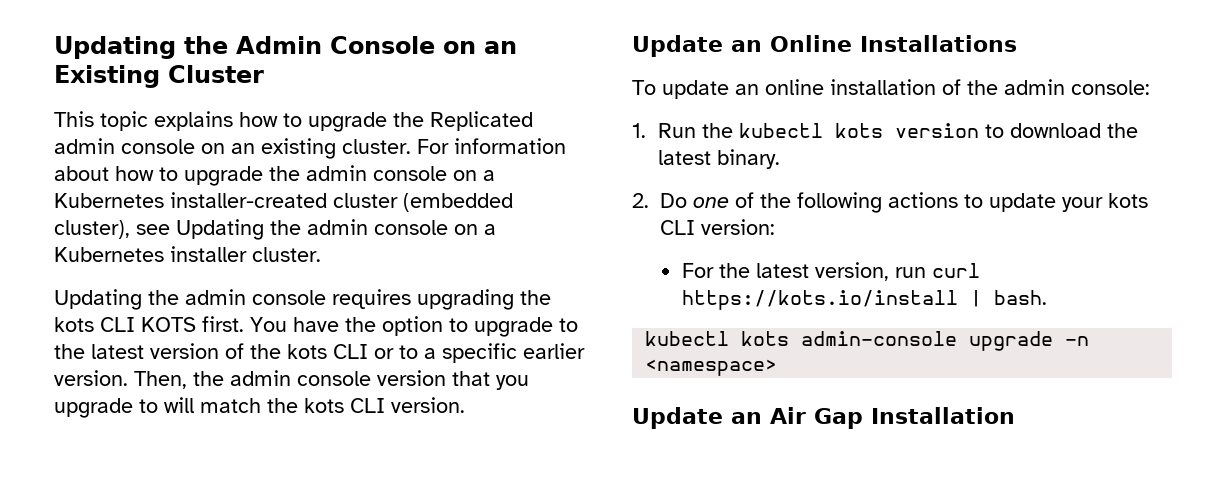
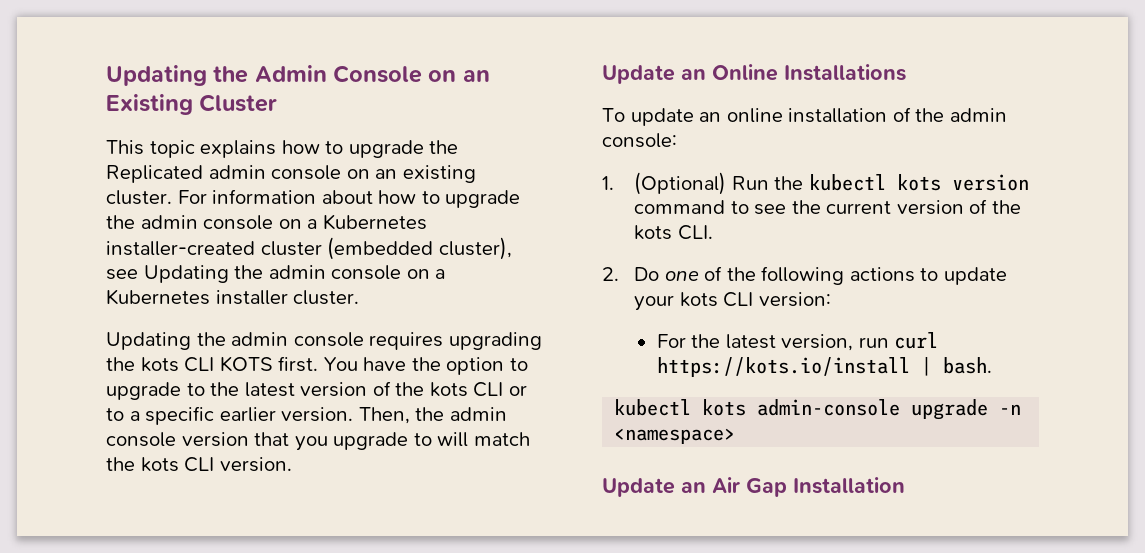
(646, 130) none -> [634,172,727,195] (Optional)
[984,123,1138,138] [657,149,780,169] to download the latest binary. -> [634,199,1021,215] [634,225,713,240] command to see the current version of the kots CLI.

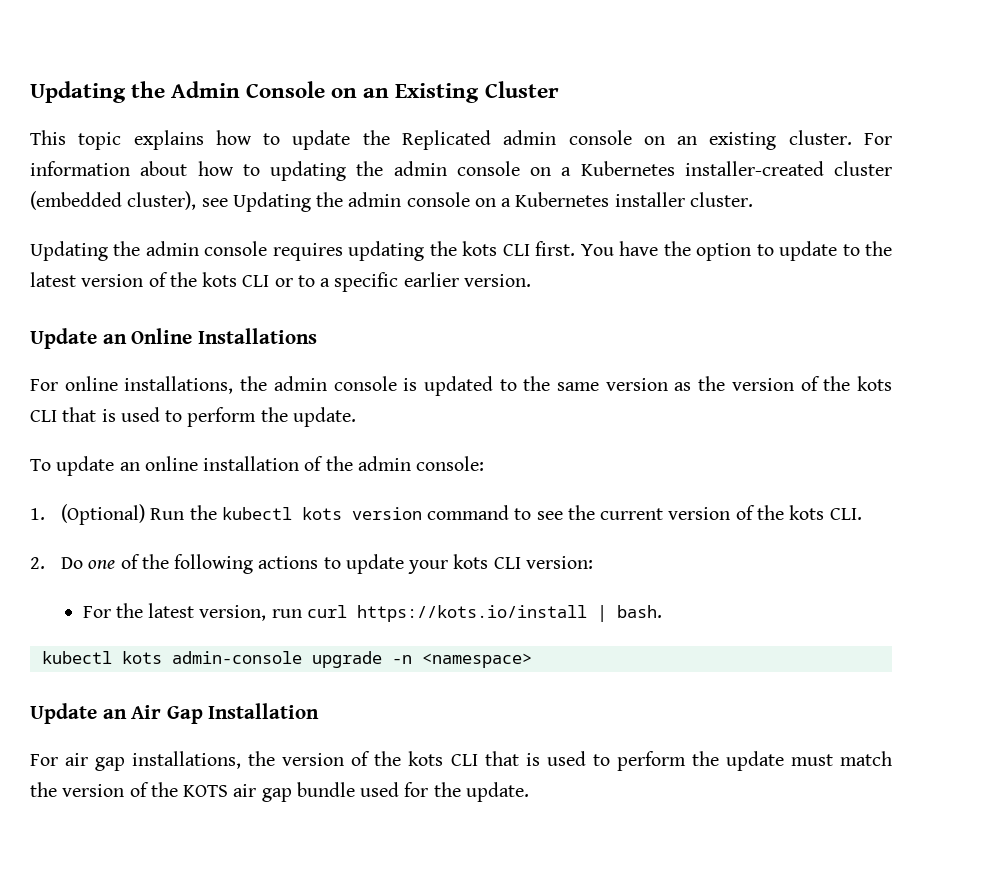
[348,140,424,158] upgrade -> [292,130,351,150] update
[445,190,521,208] upgrade -> [270,161,346,181] updating
[448,332,542,350] [106,356,273,372] upgrading the kots CLI KOTS -> [348,241,530,261] updating the kots CLI
[106,382,181,400] upgrade -> [779,241,838,261] update
[358,407,507,424] [106,432,530,451] [106,457,292,472] [602,64,906,84] Then, the admin console version that you upgrade to will match the kots CLI version. // Update an Online Installations -> [30,328,317,349] [30,376,893,396] [30,407,356,427] // Update an Online Installations // For online installations, the admin console is updated to the same version as the version of the kots CLI that is used to perform the update.
(905, 485) none -> [30,751,892,771] [30,782,529,802] // For air gap installations, the version of the kots CLI that is used to perform the update must match the version of the KOTS air gap bundle used for the update.

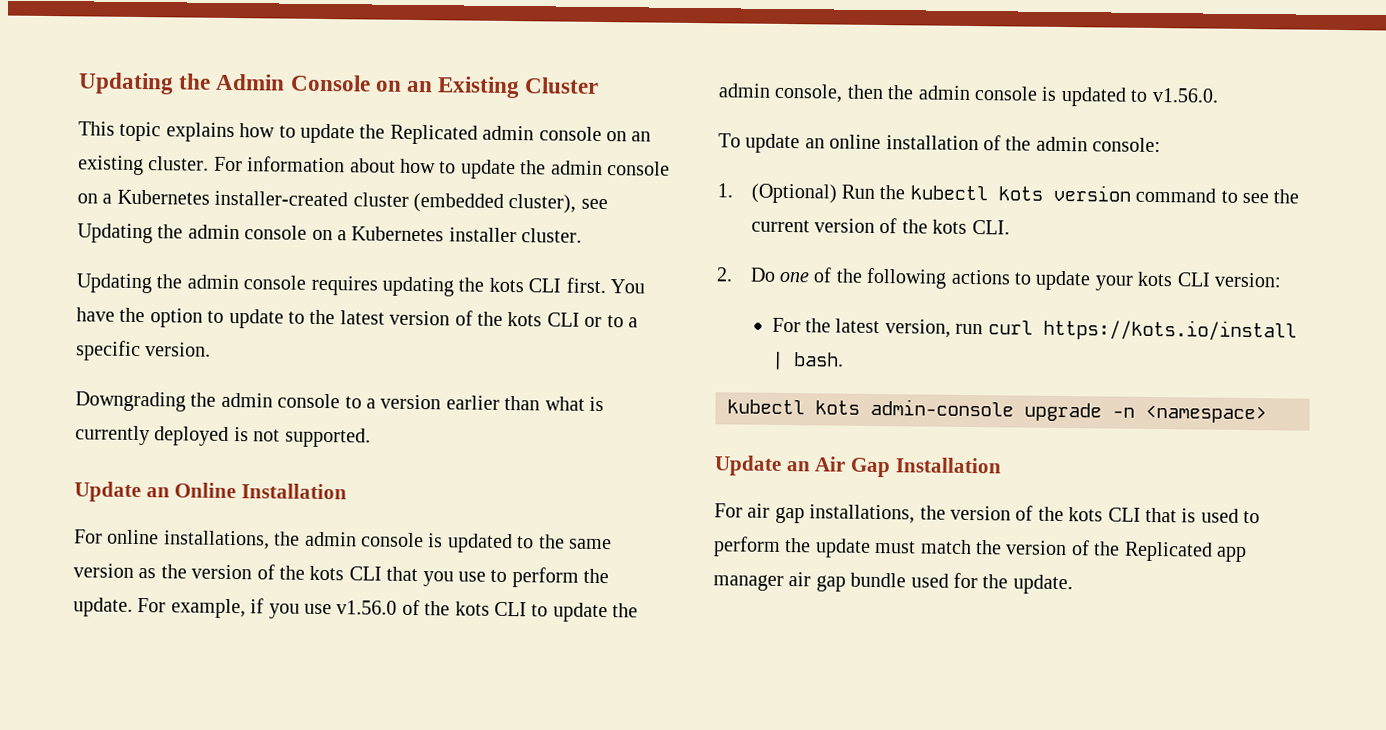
[270,161,346,181] updating -> [460,159,516,180] update
[403,272,531,287] earlier version. -> [145,342,212,357] [75,391,604,412] [75,425,371,448] version. // Downgrading the admin console to a version earlier than what is currently deployed is not supported.
[197,328,317,344] Installations -> [241,483,348,500] Installation
[101,407,160,422] is used -> [422,571,486,587] you use
(356, 417) none -> [137,598,639,623] [718,83,1219,107] For example, if you use v1.56.0 of the kots CLI to update the admin console, then the admin console is updated to v1.56.0.
[183,785,229,797] KOTS -> [1123,541,1247,562] [713,574,784,591] Replicated app manager

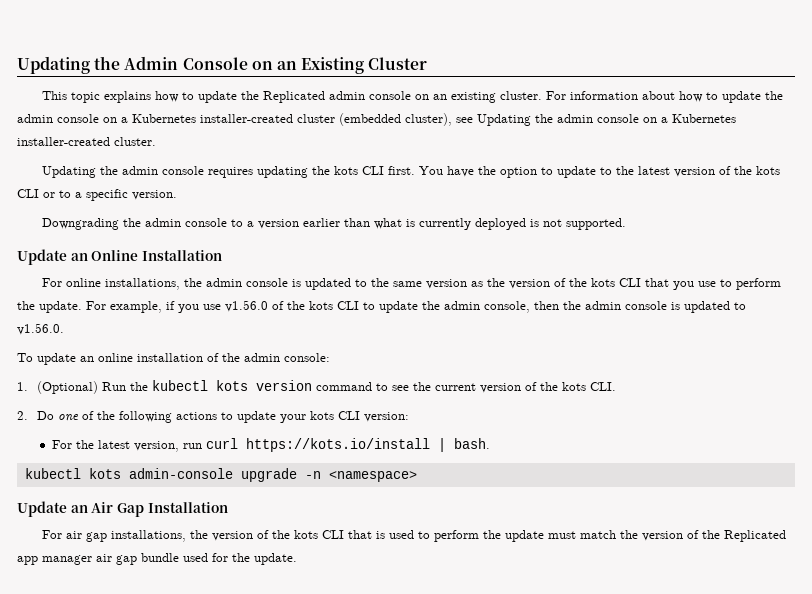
[448,227,517,243] installer -> [17,137,110,146] installer-created

